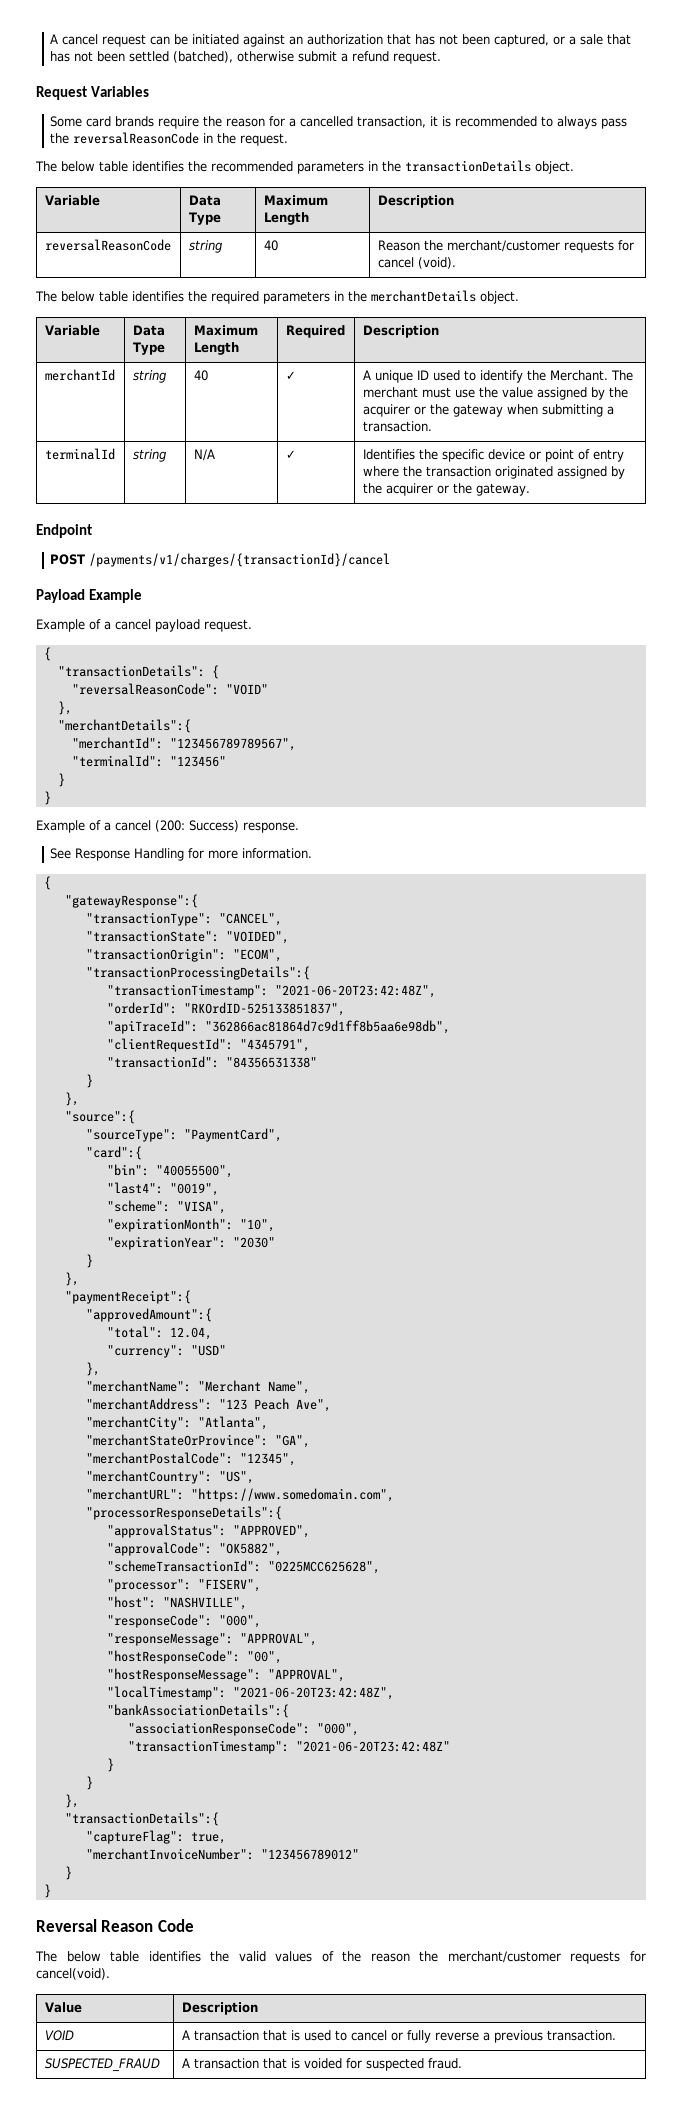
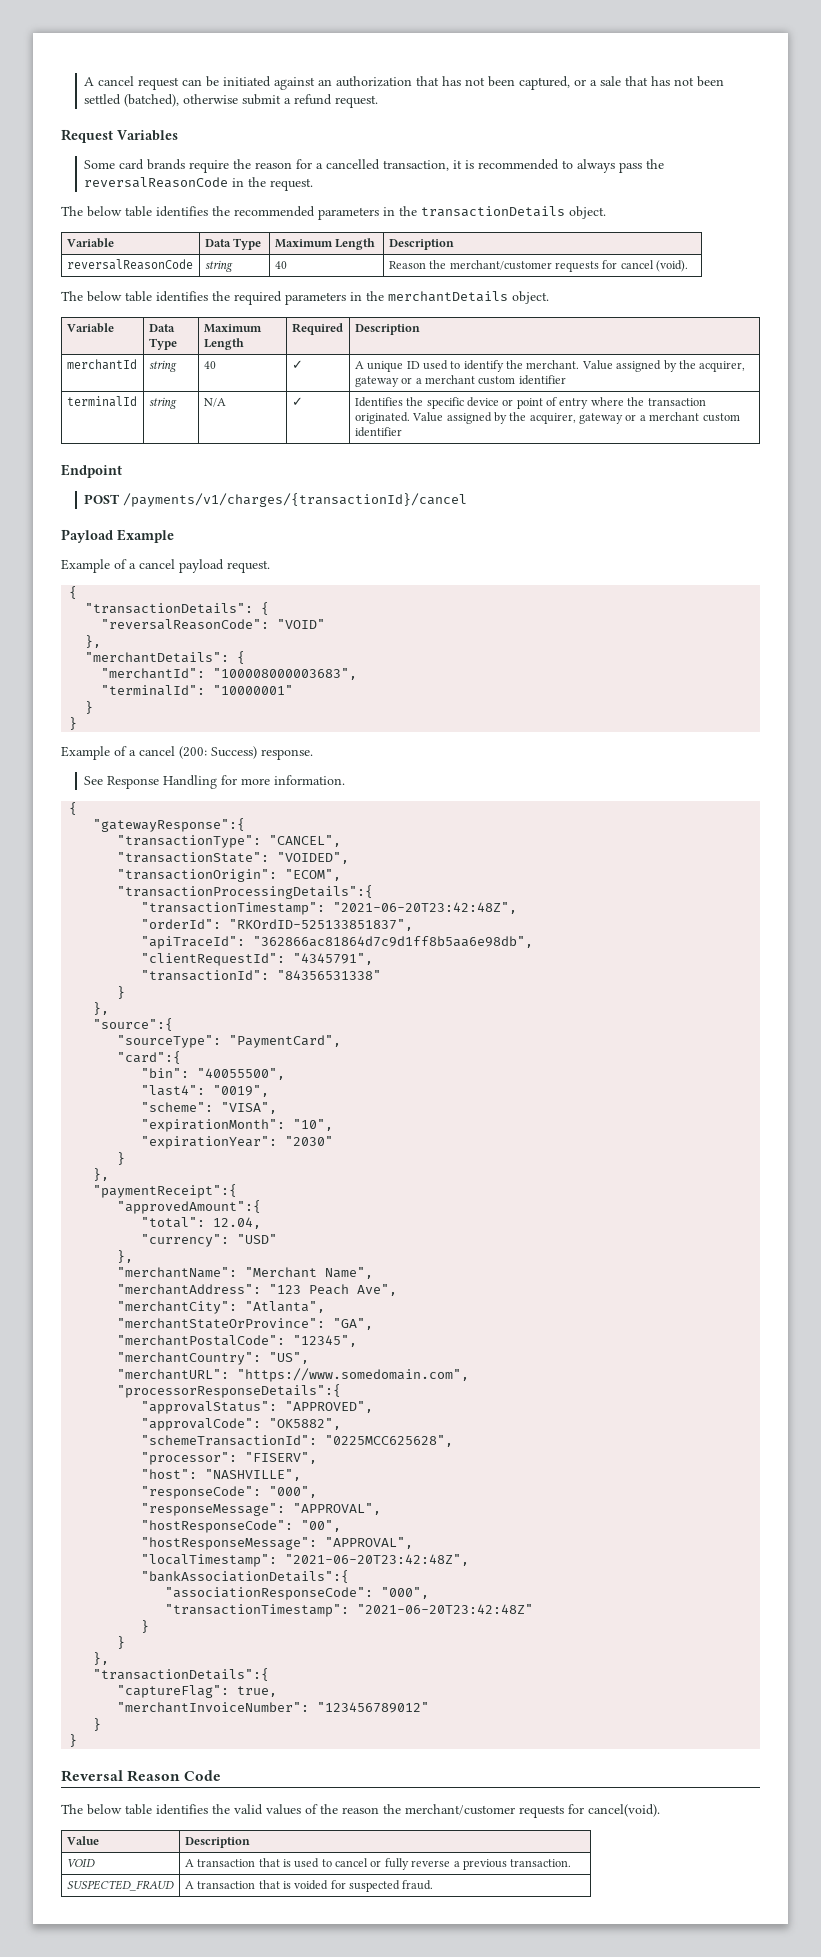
[549,370,633,381] [362,387,628,400] [362,404,614,417] [362,421,432,432] Merchant. The merchant must use the value assigned by the acquirer or the gateway when submitting a transaction. -> [526,360,746,372] [354,375,566,387] merchant. Value assigned by the acquirer, gateway or a merchant custom identifier
[494,466,625,479] [362,483,530,496] originated assigned by the acquirer or the gateway. -> [354,412,740,424] [354,427,402,437] originated. Value assigned by the acquirer, gateway or a merchant custom identifier
[57,719,191,733] "merchantDetails":{ -> [85,651,246,664] "merchantDetails": {
[169,738,296,751] "123456789789567", -> [213,668,358,680] "100008000003683",
[169,756,226,767] "123456" -> [213,685,294,695] "10000001"

